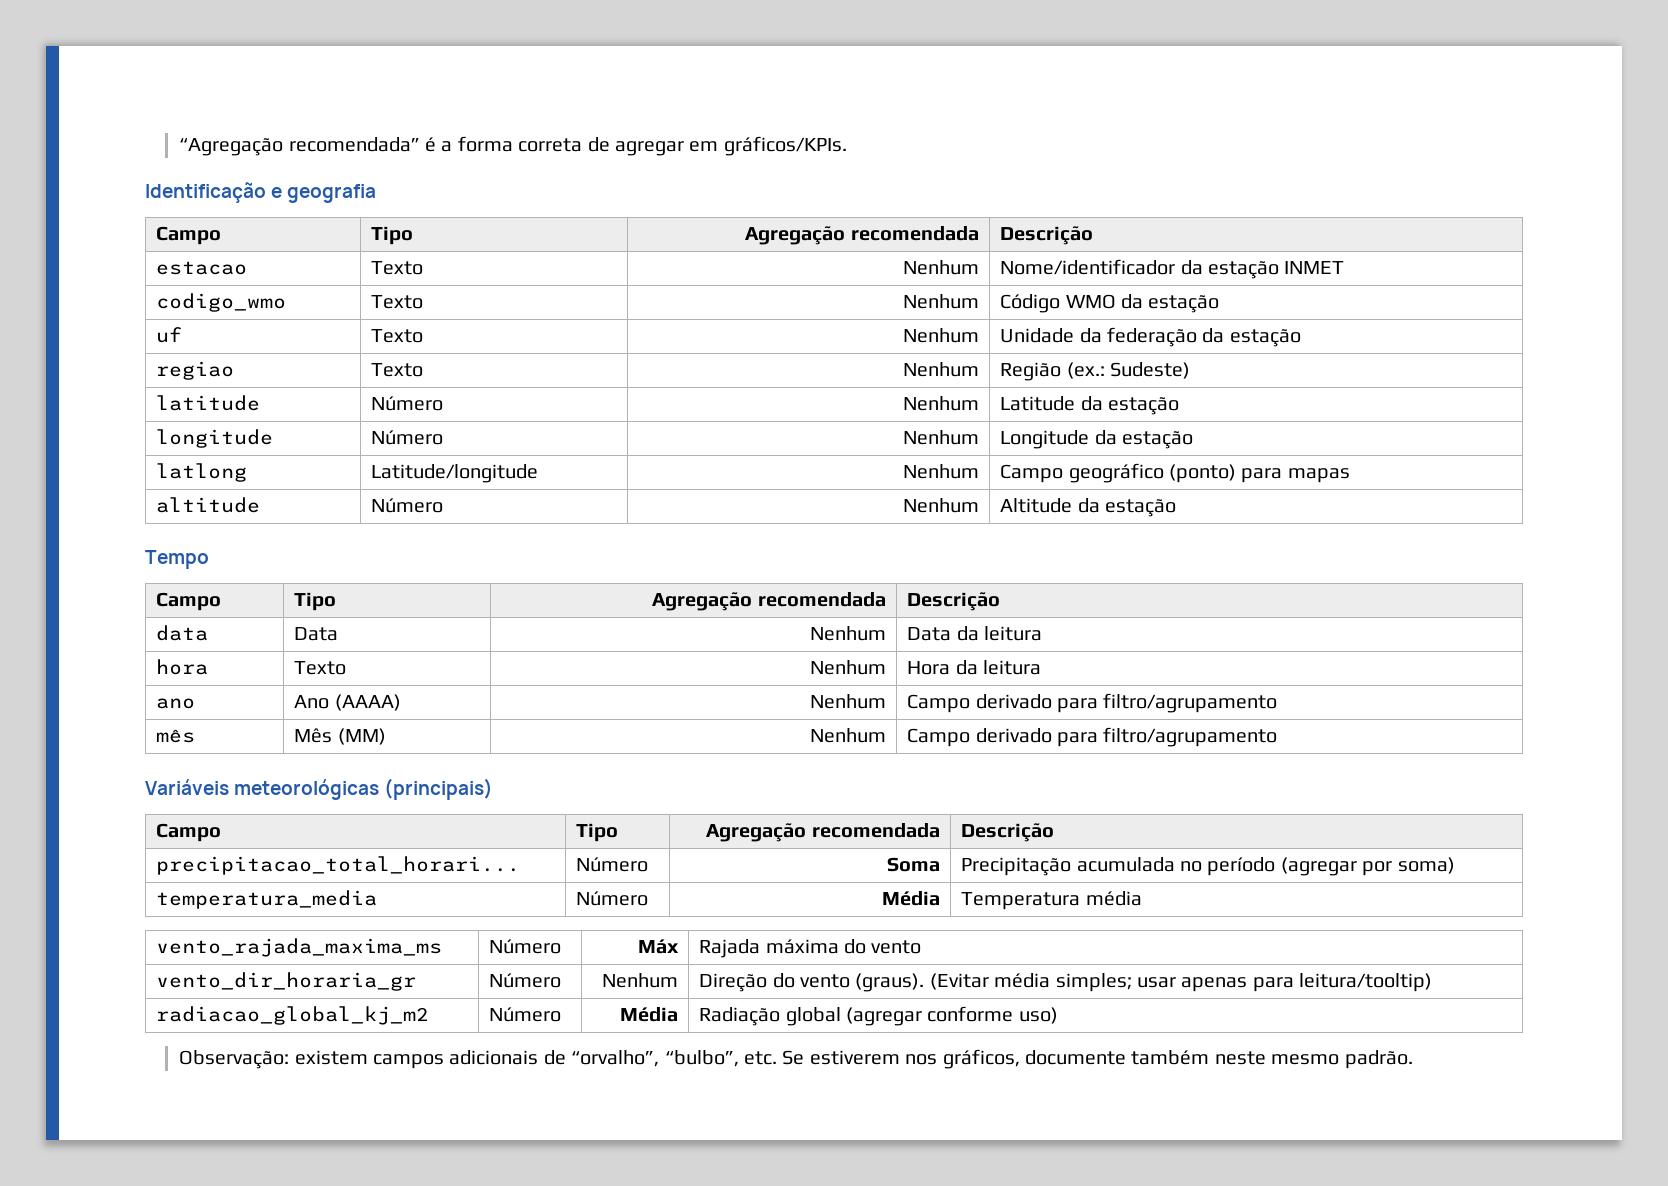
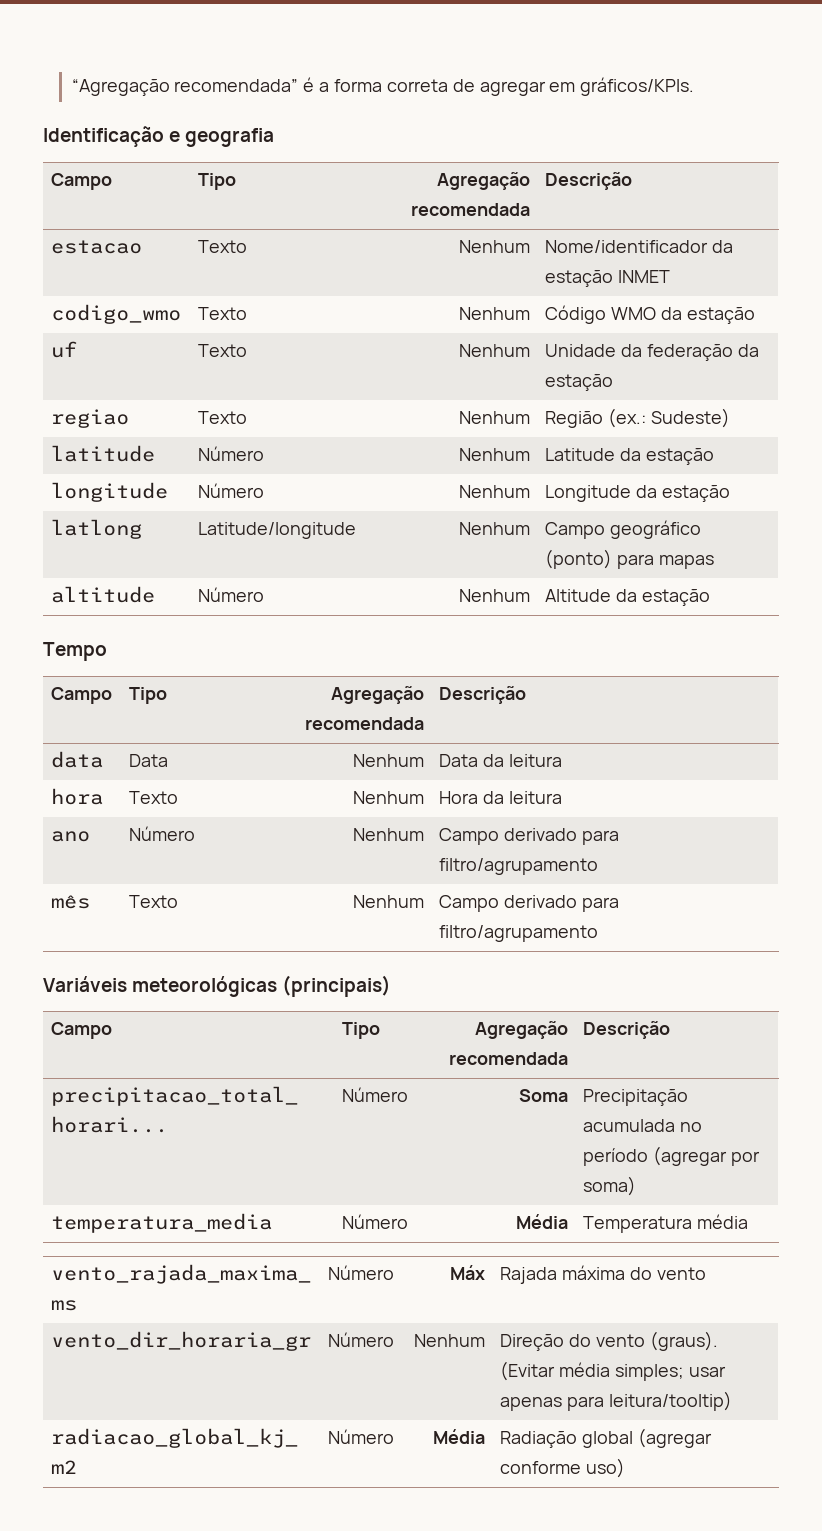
[294,694,401,711] Ano (AAAA) -> [129,826,196,841] Número
[294,728,386,745] Mês (MM) -> [129,895,179,908] Texto
[179,1049,1413,1069] // Observação: existem campos adicionais de “orvalho”, “bulbo”, etc. Se estiverem nos gráficos, documente também neste mesmo padrão. -> (626, 1468) none

